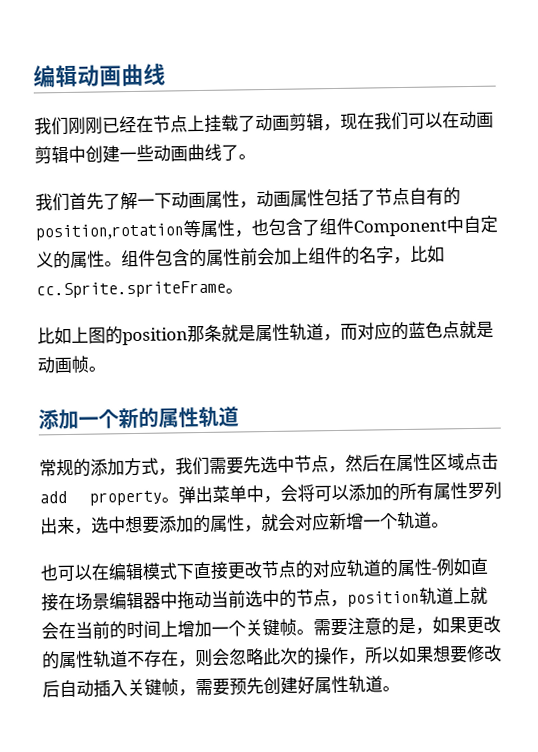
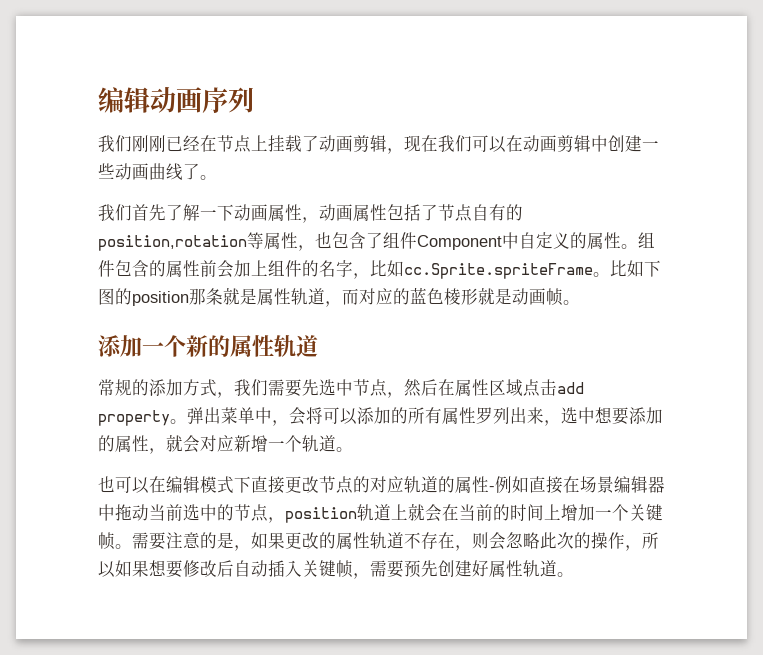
[121,63,166,87] 曲线 -> [202,87,254,113] 序列
[37,326,89,345] // 比如上 -> [610,260,661,277] 比如下
[442,321,460,339] 点 -> [444,288,478,305] 棱形

